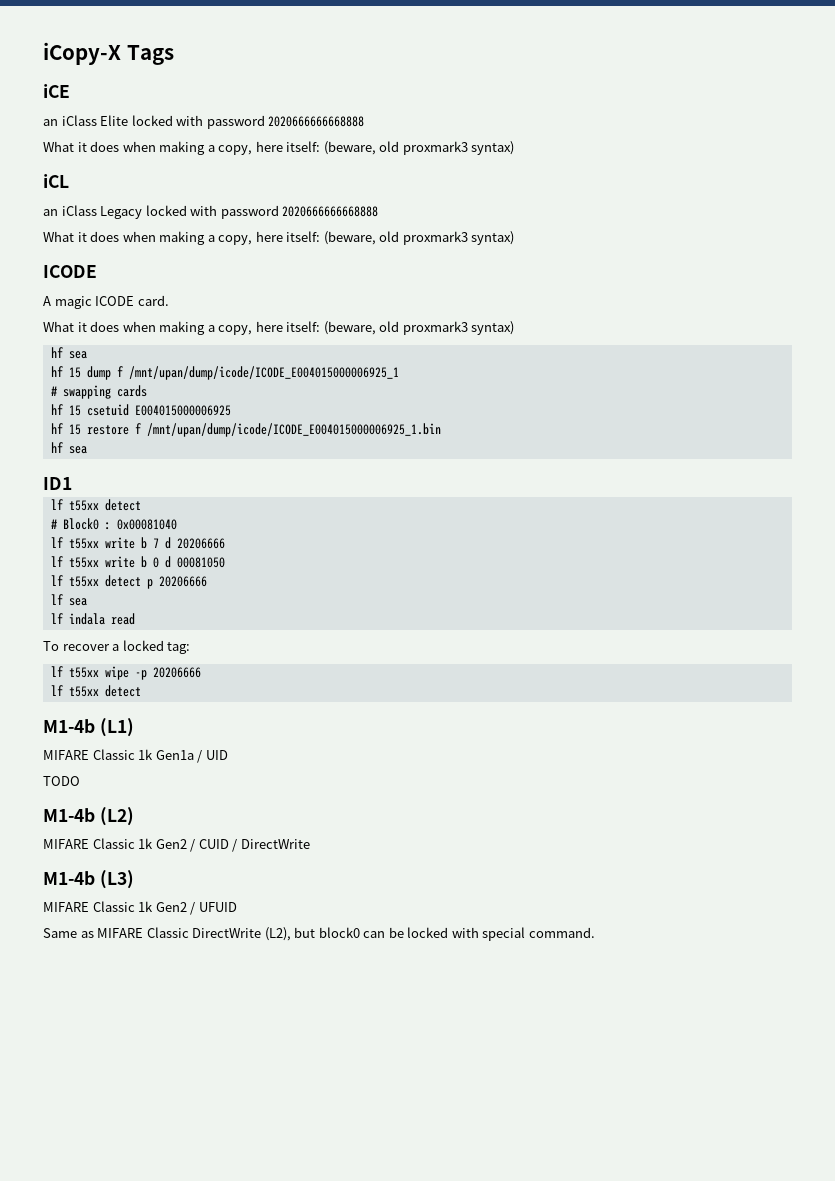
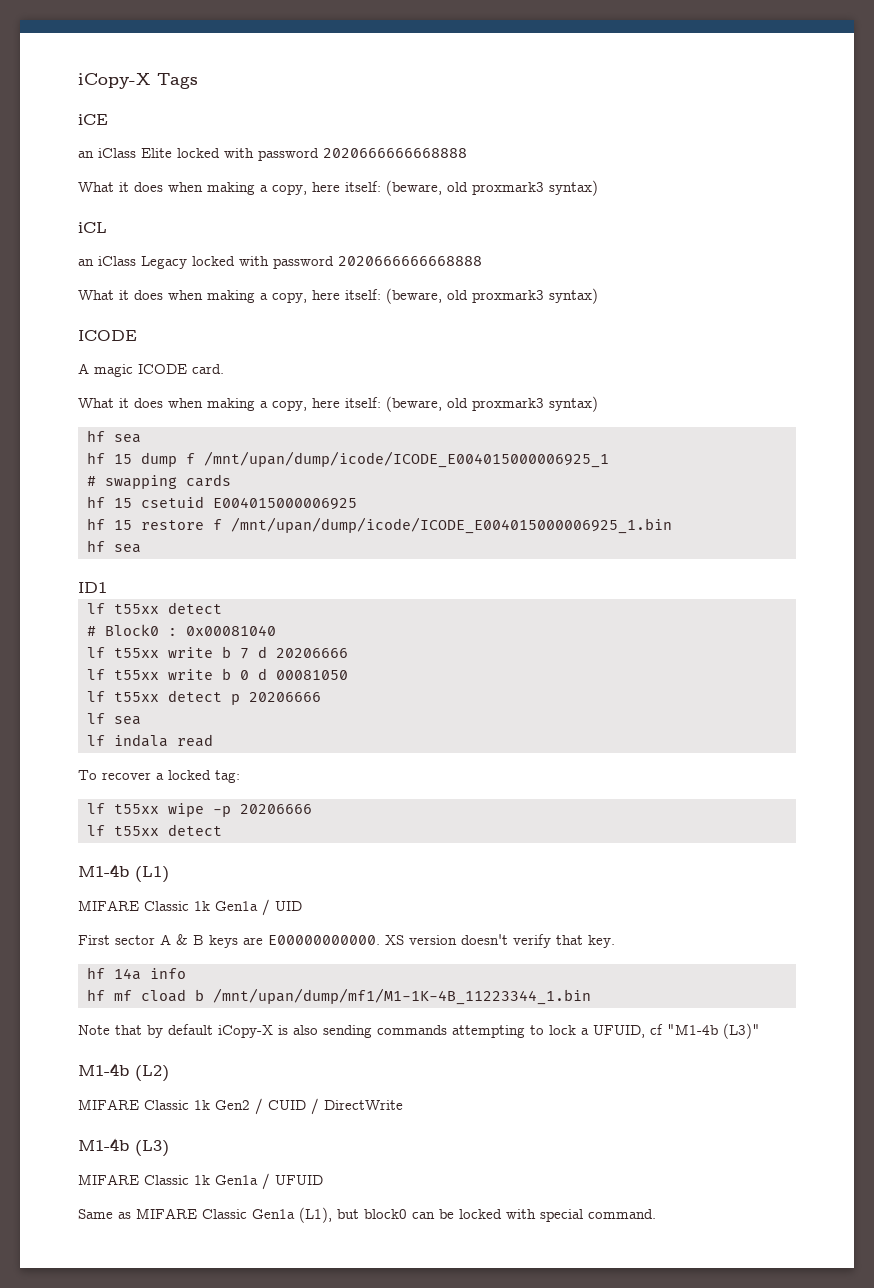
[43,776,80,786] TODO -> [78,934,615,948] [86,967,186,980] [86,988,591,1005] [78,1023,760,1039] First sector A & B keys are E00000000000. XS version doesn't verify that key. // hf 14a info // hf mf cload b /mnt/upan/dump/mf1/M1-1K-4B_11223344_1.bin // Note that by default iCopy-X is also sending commands attempting to lock a UFUID, cf "M1-4b (L3)"
[155,902,187,912] Gen2 -> [215,1175,258,1185] Gen1a
[192,927,291,941] DirectWrite (L2), -> [252,1207,332,1223] Gen1a (L1),

